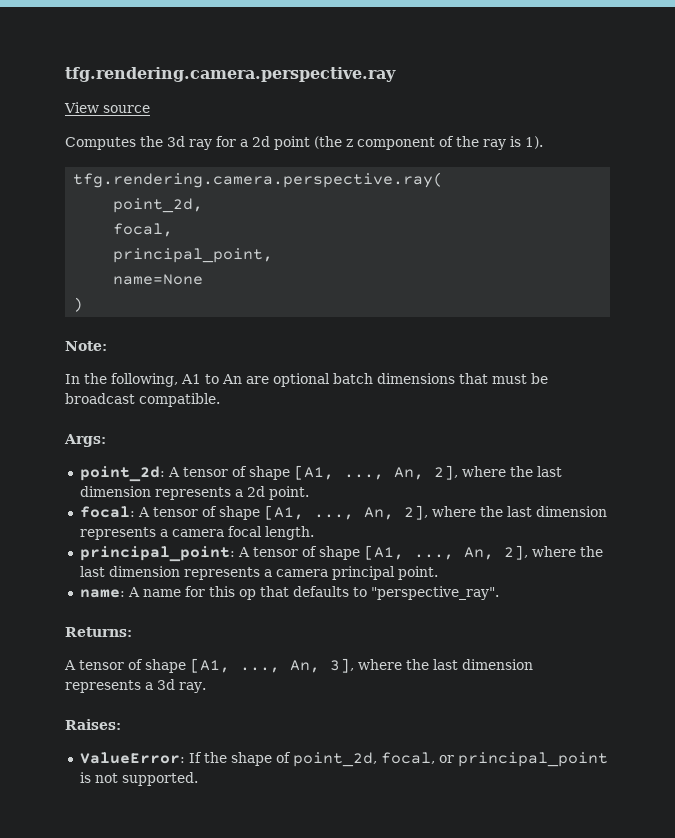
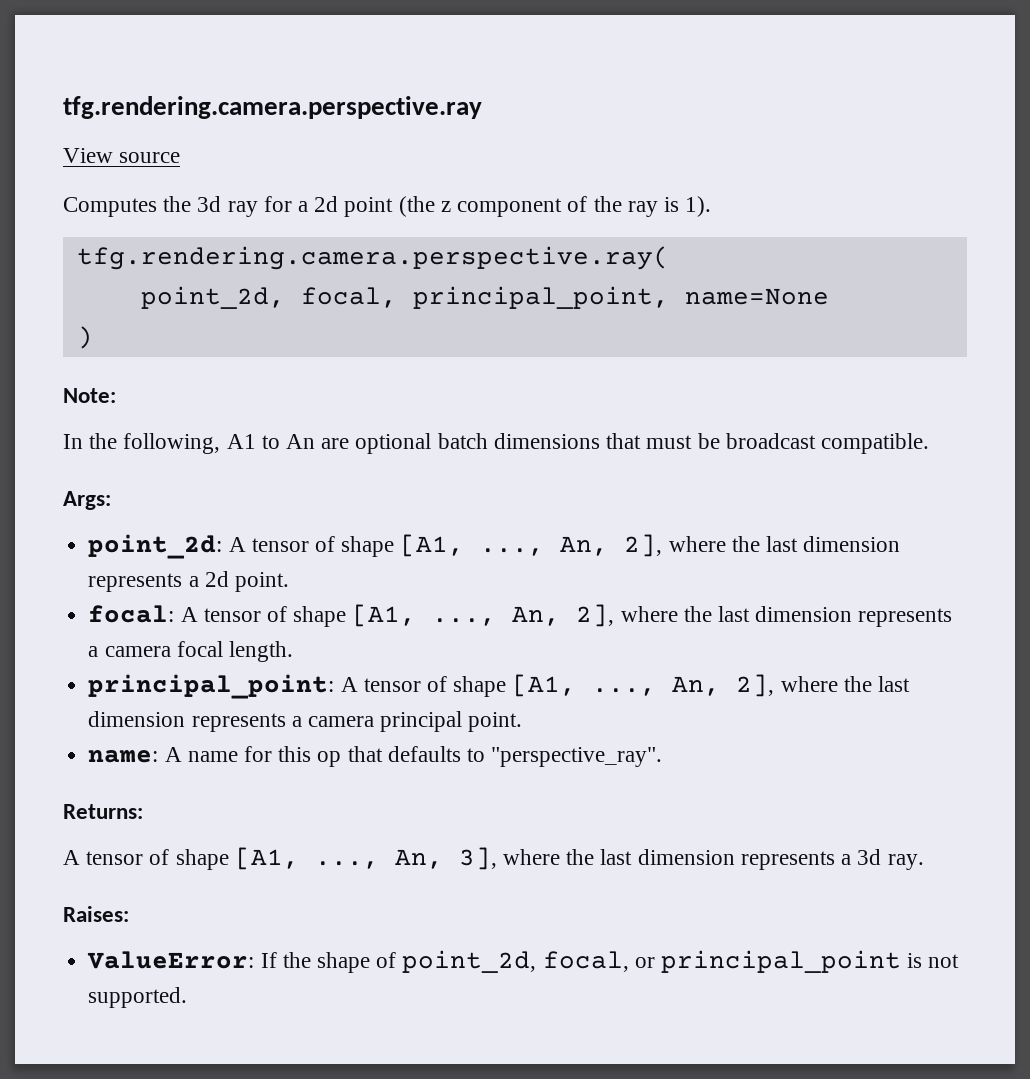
[113,223,174,237] // focal, // -> [300,287,397,308] focal,
(274, 255) // -> (669, 297) none

